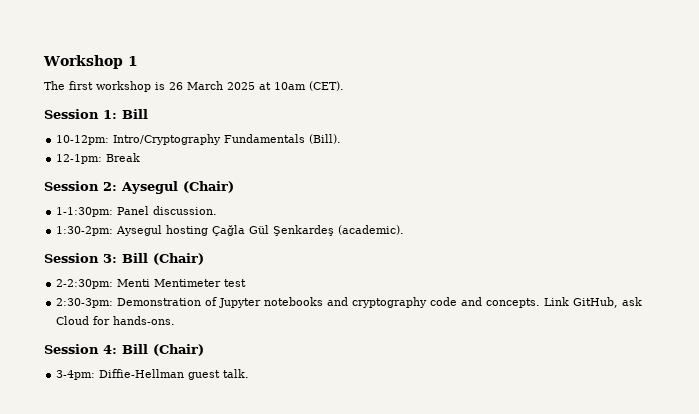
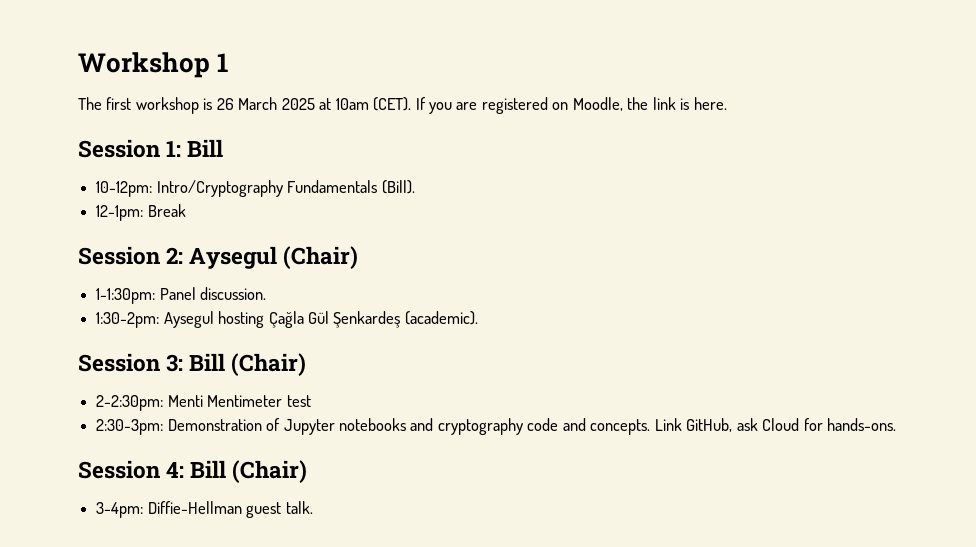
(344, 86) none -> [415,97,727,114] If you are registered on Moodle, the link is here.

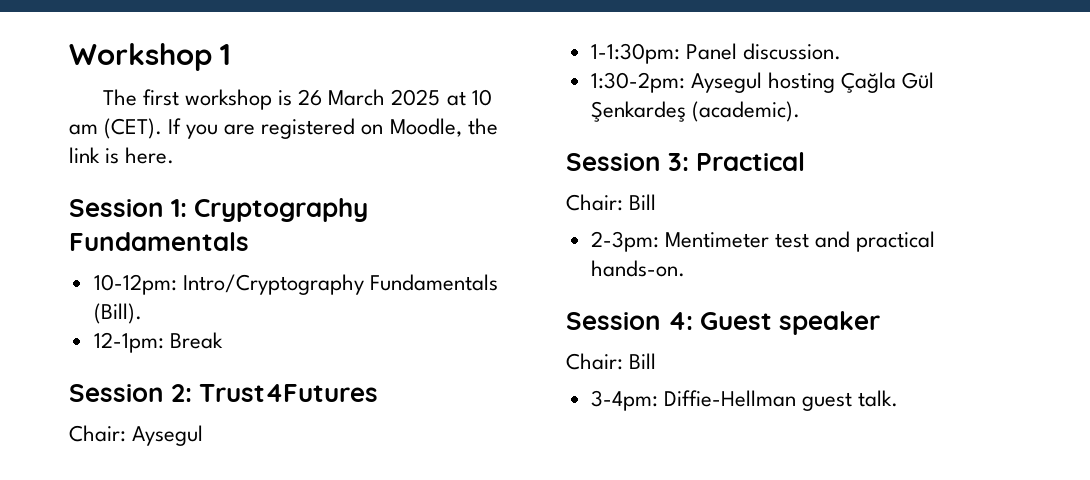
[335,98,369,110] 10am -> [471,89,492,106] [69,124,98,135] 10 am
[187,139,224,157] Bill -> [194,198,369,222] [69,232,249,251] Cryptography Fundamentals
[189,246,359,269] Aysegul (Chair) -> [199,384,379,402] [69,425,204,446] Trust4Futures // Chair: Aysegul
[189,353,307,376] [96,395,203,411] Bill (Chair) // 2-2:30pm: Menti -> [696,152,806,171] [566,194,657,211] [590,231,659,252] Practical // Chair: Bill // 2-3pm:
[96,418,896,435] // 2:30-3pm: Demonstration of Jupyter notebooks and cryptography code and concepts. Link GitHub, ask Cloud for hands-ons. -> [814,231,936,252] [590,260,685,277] and practical hands-on.
[190,460,308,483] Bill (Chair) -> [700,311,881,335] [566,353,657,370] Guest speaker // Chair: Bill

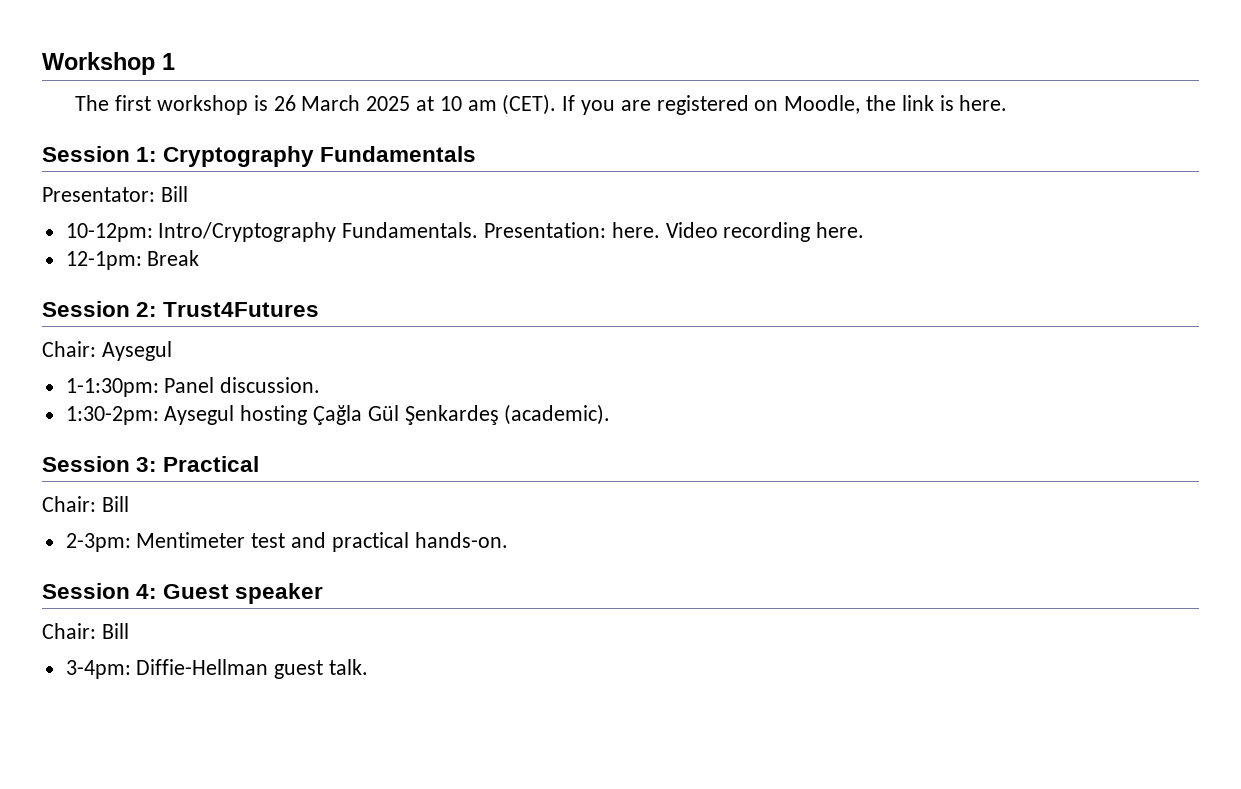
(249, 241) none -> [42,186,188,202] // Presentator: Bill
[369,274,498,291] [93,303,142,324] Fundamentals (Bill). -> [342,222,865,242] Fundamentals. Presentation: here. Video recording here.

